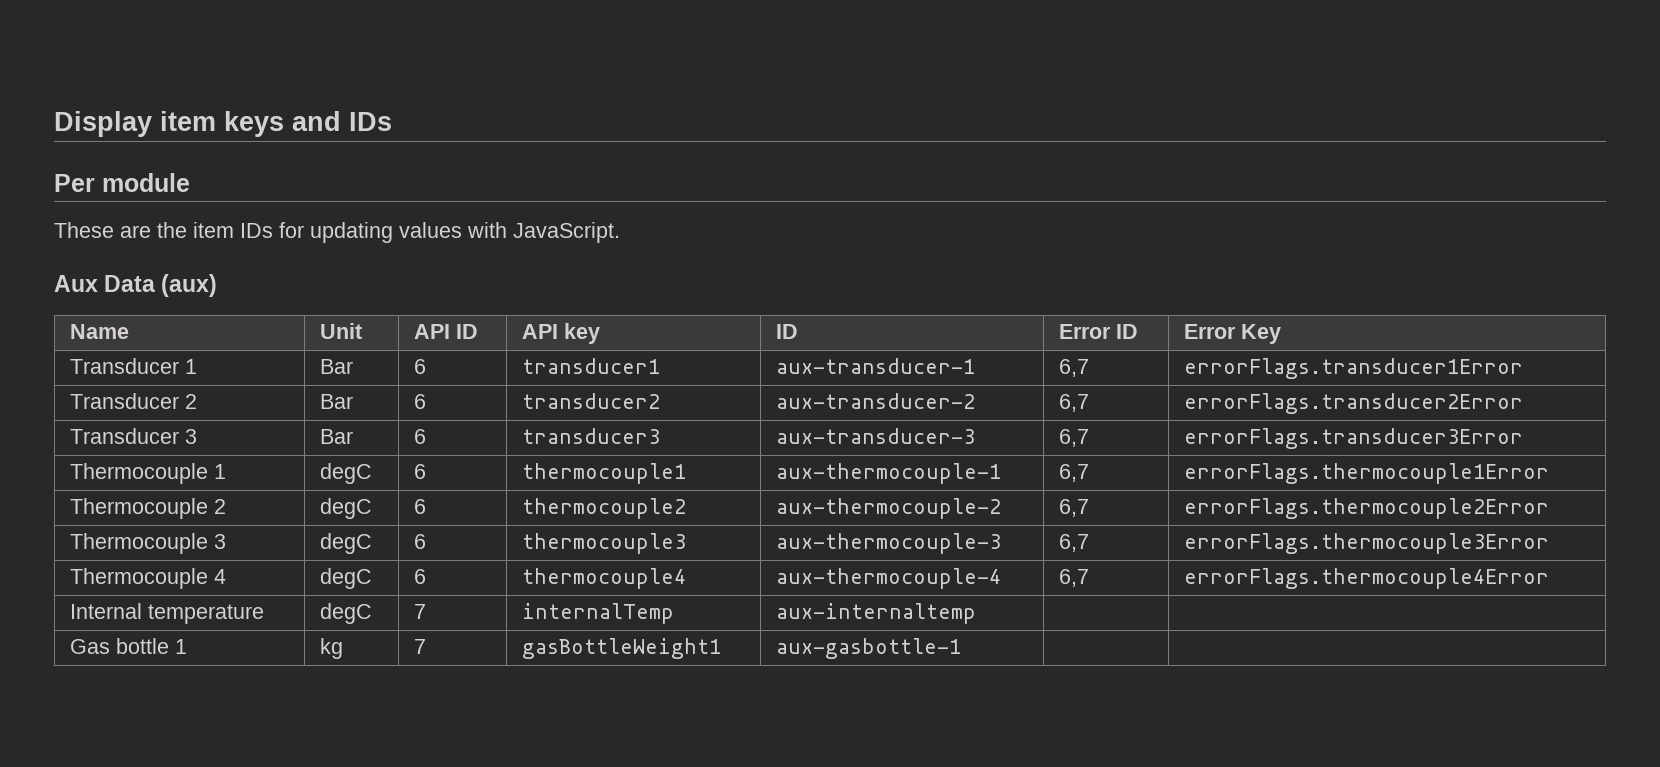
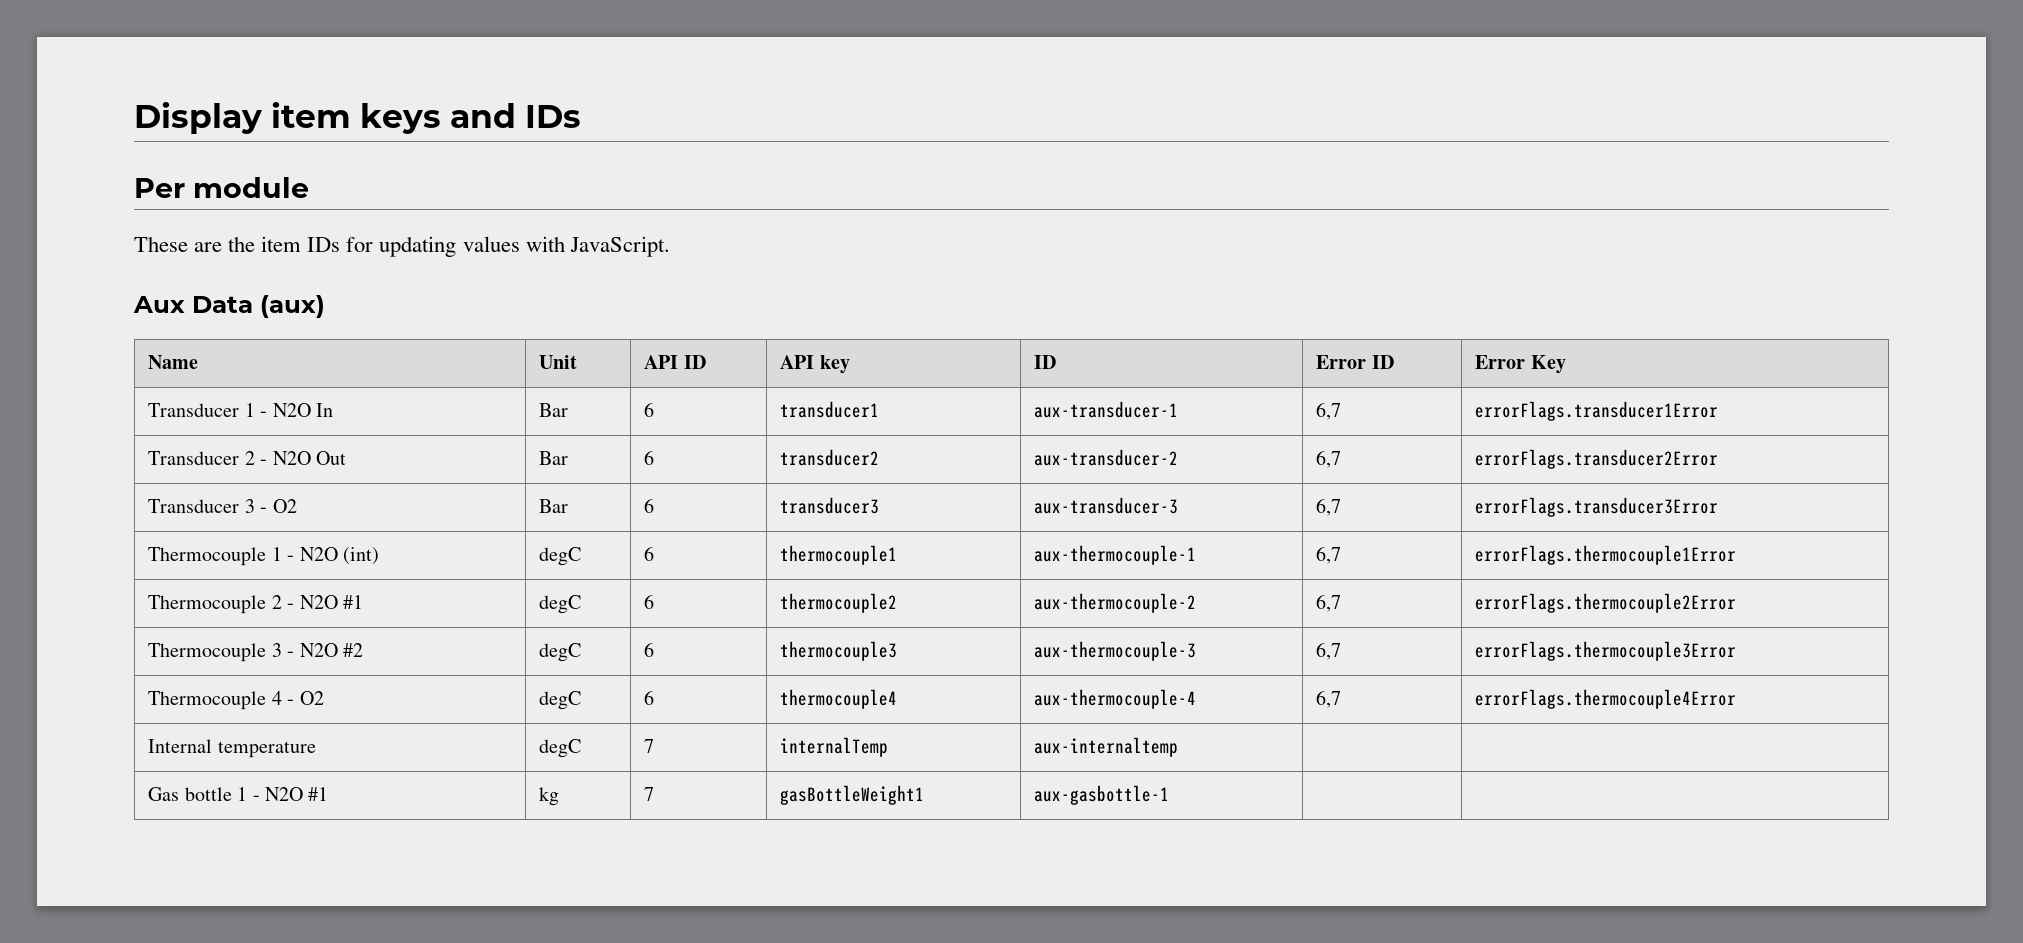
(198, 366) none -> [260,403,333,417] - N2O In
(198, 401) none -> [260,451,346,465] - N2O Out
(198, 436) none -> [260,499,297,513] - O2
(227, 471) none -> [287,547,379,565] - N2O (int)
(227, 506) none -> [287,595,363,609] - N2O #1
(227, 541) none -> [287,643,363,657] - N2O #2
(227, 576) none -> [287,691,324,705] - O2
(188, 646) none -> [252,787,329,801] - N2O #1

